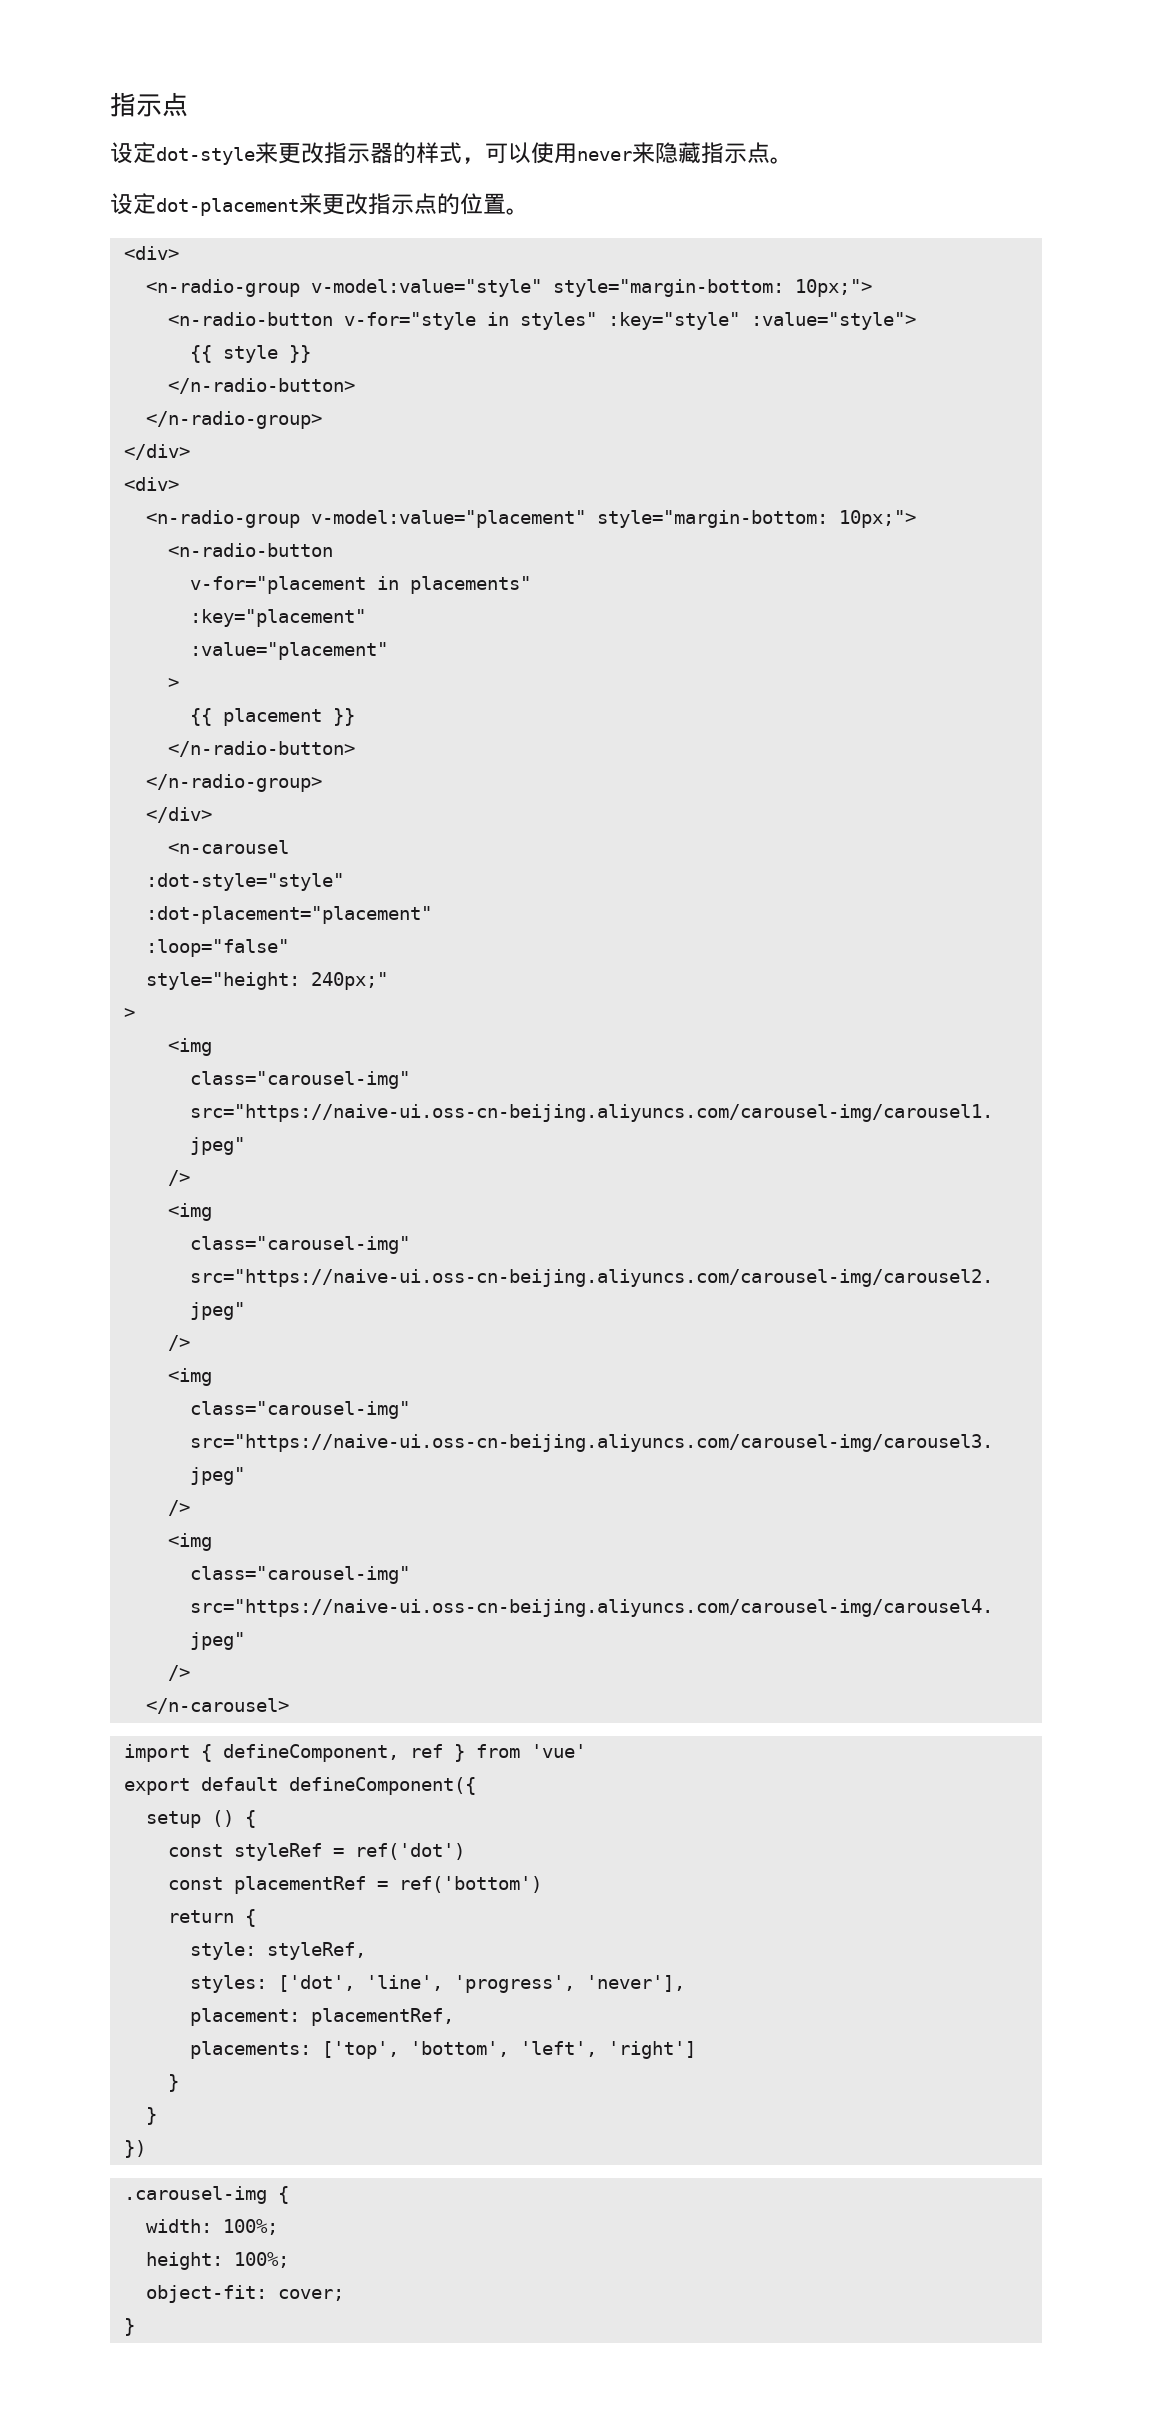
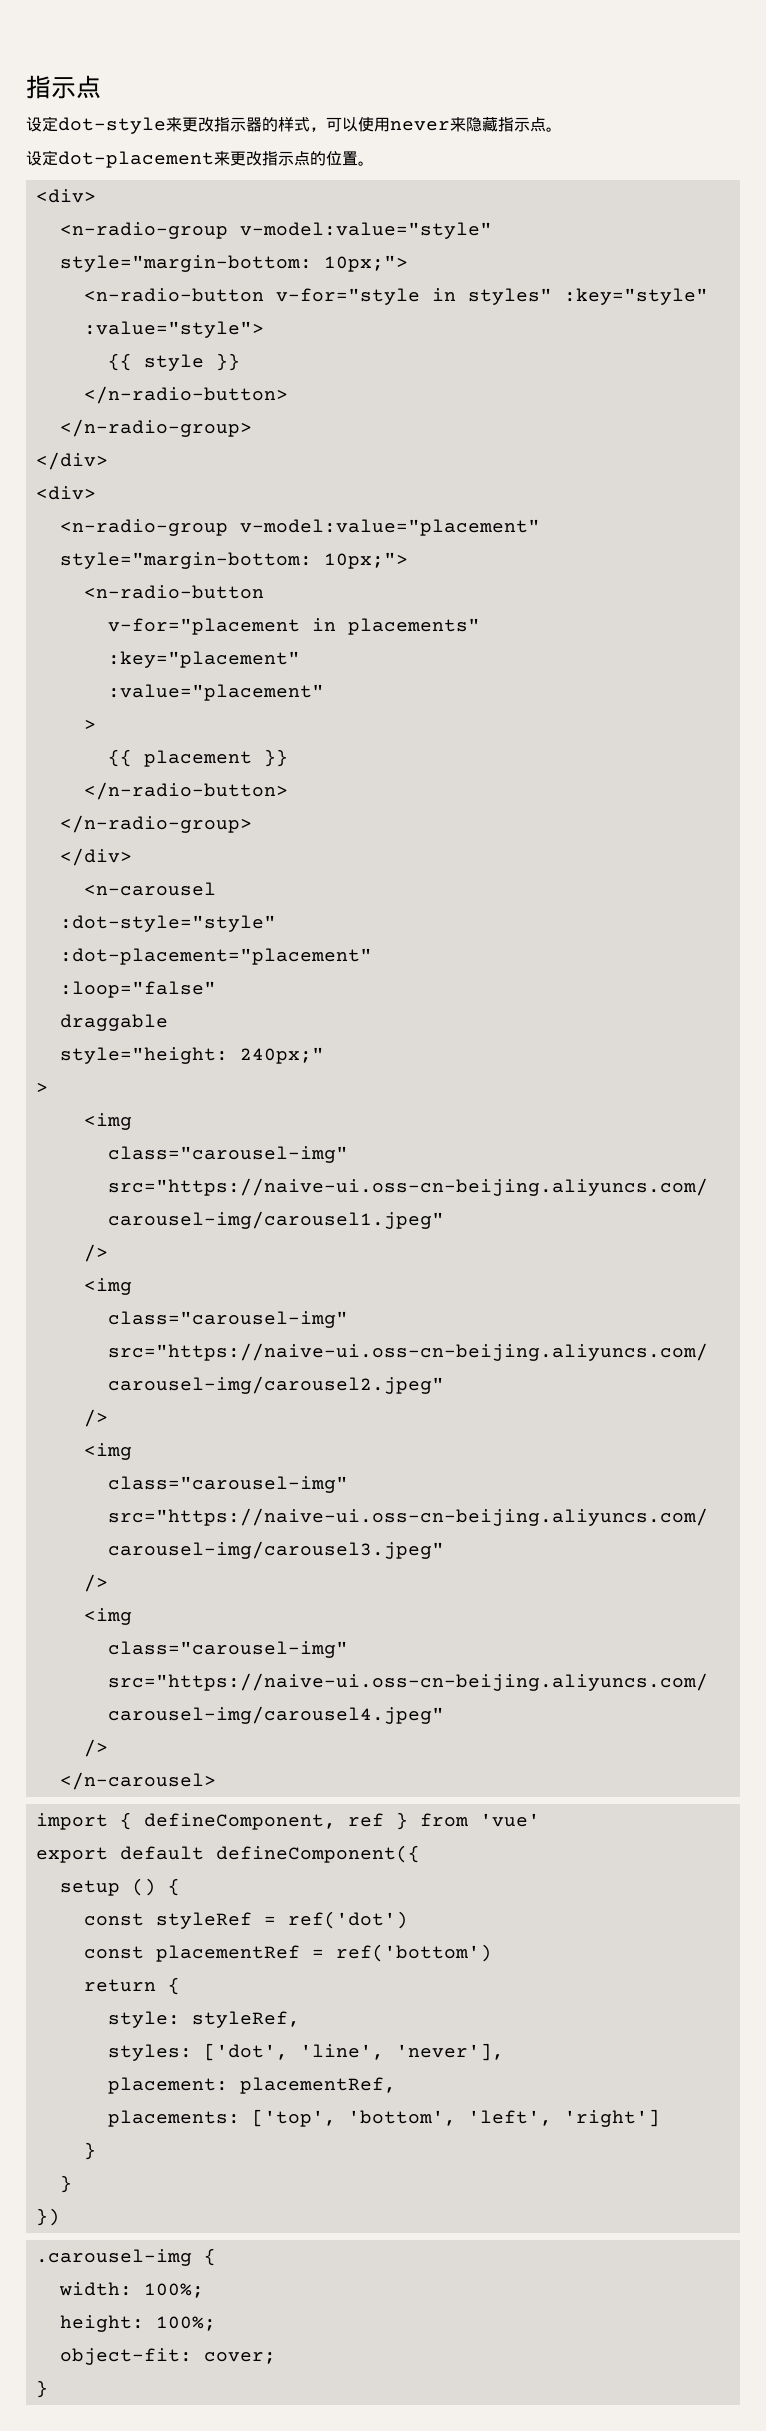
(289, 948) none -> [59,1014,168,1031] // draggable
[453,1975,575,1993] 'progress', -> (384, 2052) none

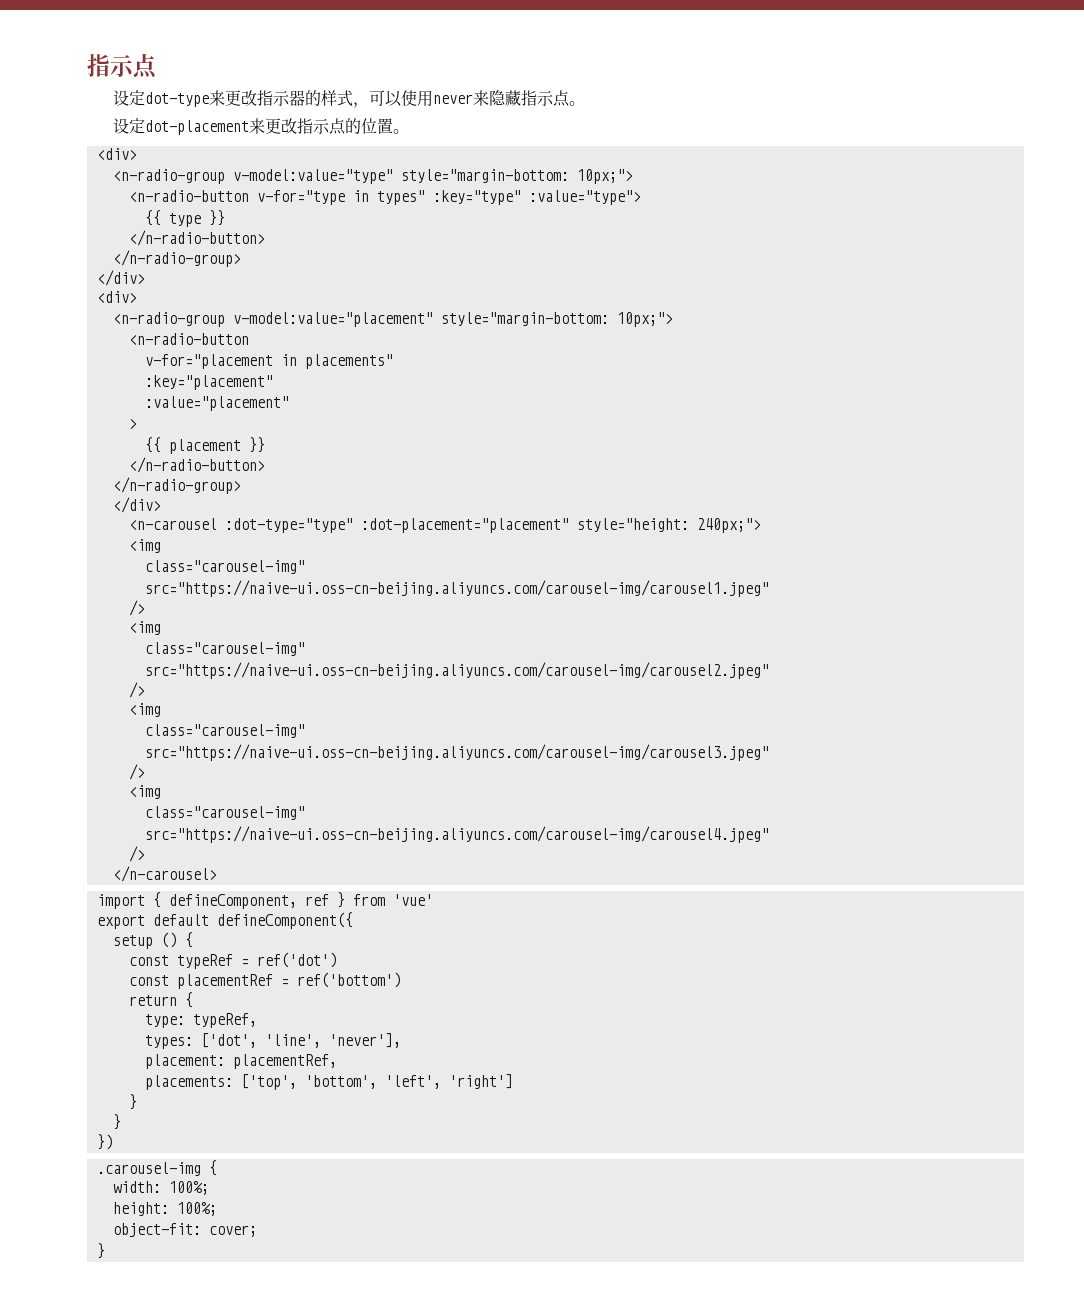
[58,117,166,134] dot-style -> [144,92,209,107] dot-type
[239,222,492,239] [59,255,408,272] [83,288,708,305] [83,321,264,338] [107,353,204,371] v-model:value="style" style="margin-bottom: 10px;"> // <n-radio-button v-for="style in styles" :key="style" :value="style"> // {{ style -> [232,169,633,184] [128,190,641,205] [144,210,201,227] v-model:value="type" style="margin-bottom: 10px;"> // <n-radio-button v-for="type in types" :key="type" :value="type"> // {{ type
[59,915,276,932] // :dot-style="style" // -> [224,518,353,533] :dot-type="type"
[59,981,216,998] [59,1014,168,1031] [59,1047,324,1064] [35,1082,48,1093] // :loop="false" // draggable // style="height: 240px;" // > -> [576,518,761,533] style="height: 240px;">
[155,1912,252,1929] styleRef -> [176,954,233,969] typeRef
[107,2011,300,2028] [107,2044,192,2061] style: styleRef, // styles: -> [144,1013,257,1028] [144,1035,193,1049] type: typeRef, // types:

